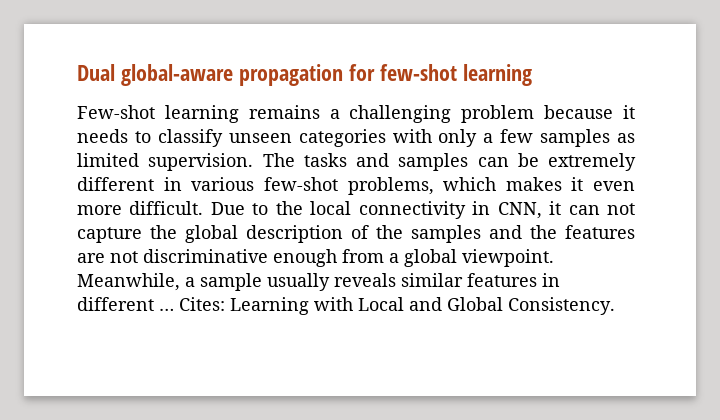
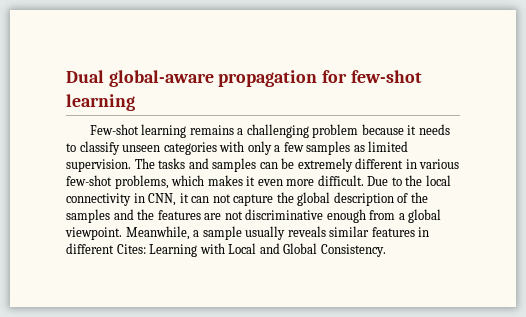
[159,308,174,311] … -> (114, 248) none

